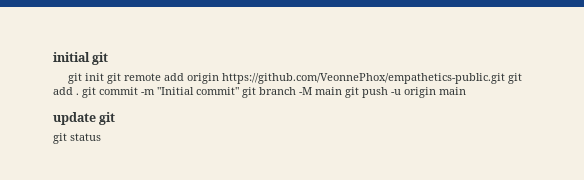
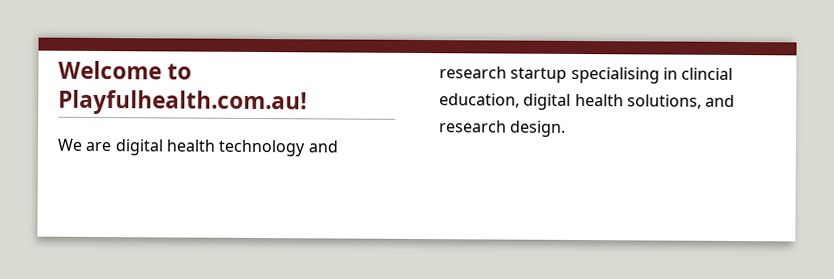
[53,52,109,65] [68,73,523,84] [53,87,466,98] [53,112,116,125] [53,133,101,144] initial git // git init git remote add origin https://github.com/VeonnePhox/empathetics-public.git git add . git commit -m "Initial commit" git branch -M main git push -u origin main // update git // git status -> [58,60,193,80] [58,89,307,116] [57,138,338,157] [439,66,734,84] [439,93,736,110] [439,120,567,137] Welcome to Playfulhealth.com.au! // We are digital health technology and research startup specialising in clincial education, digital health solutions, and research design.

